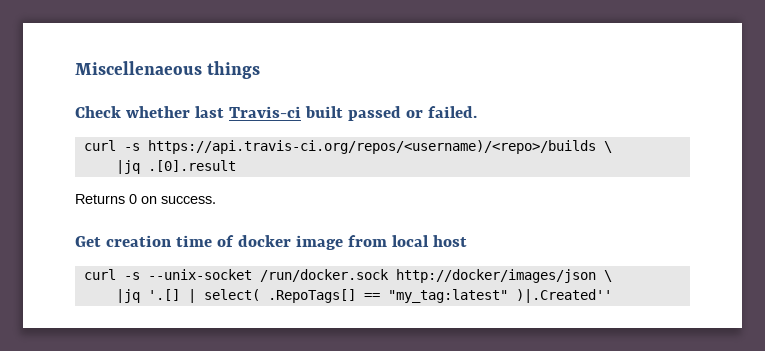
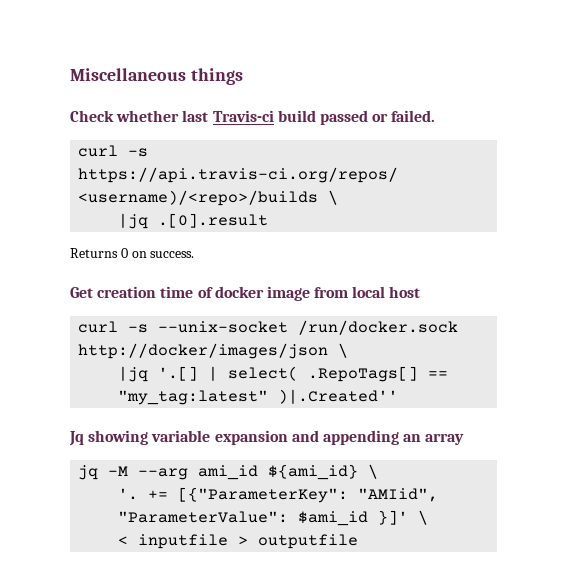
[75,61,202,75] Miscellenaeous -> [70,68,186,81] Miscellaneous
[304,106,343,118] built -> [277,110,316,122] build
(612, 296) none -> [69,430,465,446] [78,464,379,480] [118,487,439,503] [118,510,429,526] [118,534,359,549] // Jq showing variable expansion and appending an array // jq -M --arg ami_id ${ami_id} \ // '. += [{"ParameterKey": "AMIid", "ParameterValue": $ami_id }]' \ // < inputfile > outputfile

